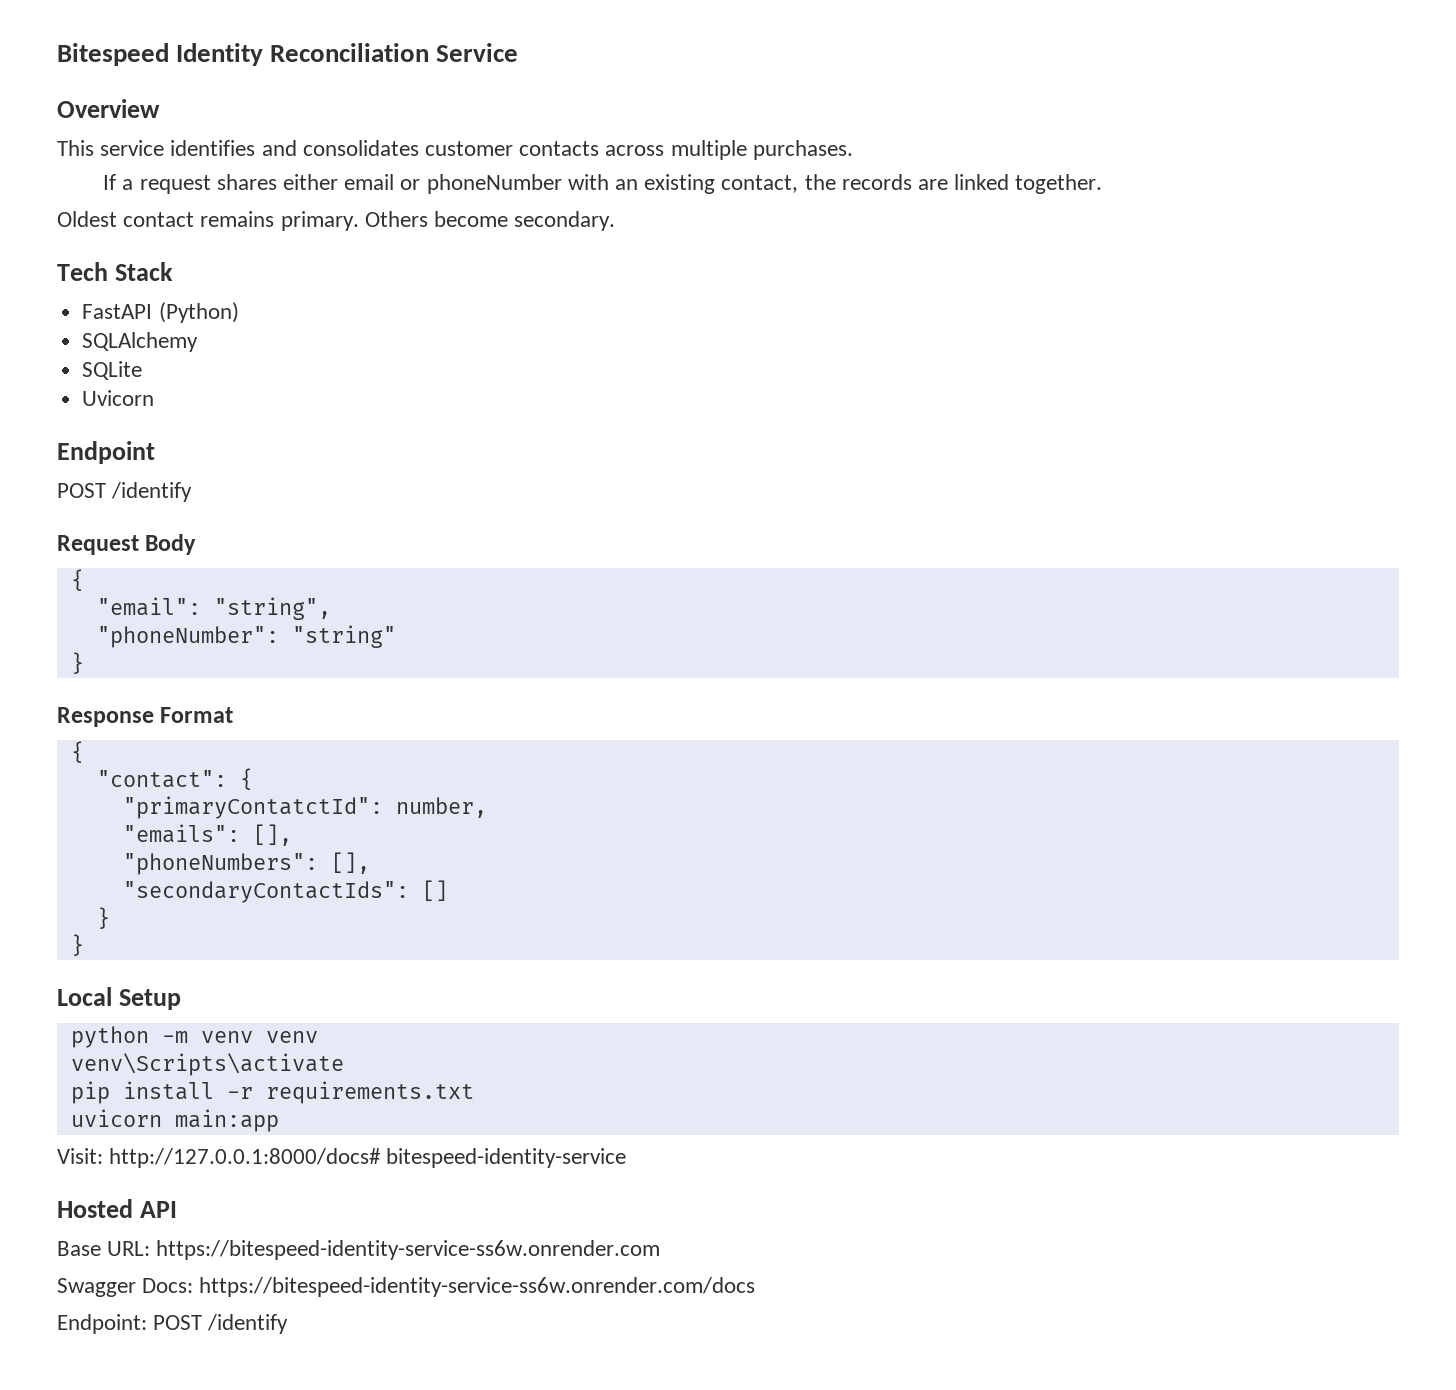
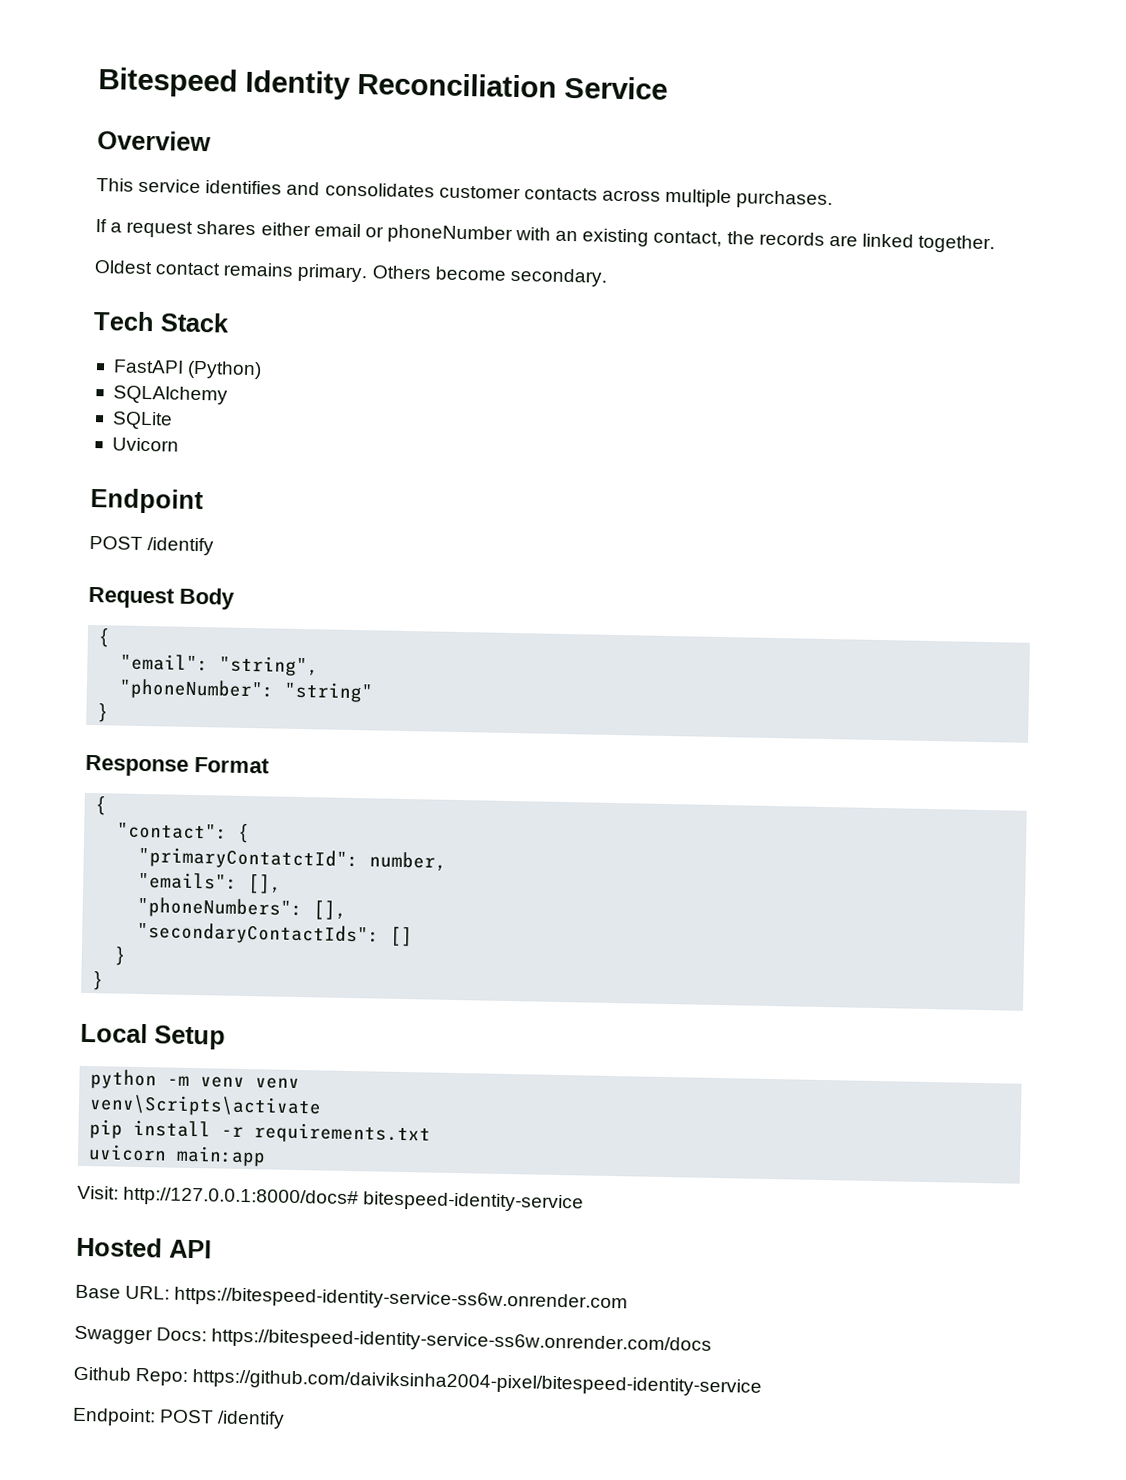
(756, 1287) none -> [73,1366,763,1397] // Github Repo: https://github.com/daiviksinha2004-pixel/bitespeed-identity-service

